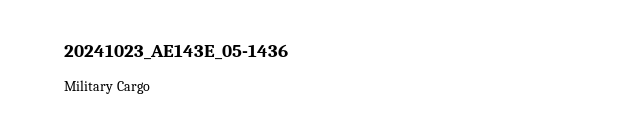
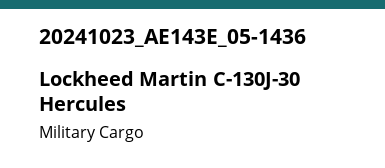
(288, 52) none -> [39,71,300,90] [39,96,126,111] // Lockheed Martin C-130J-30 Hercules

